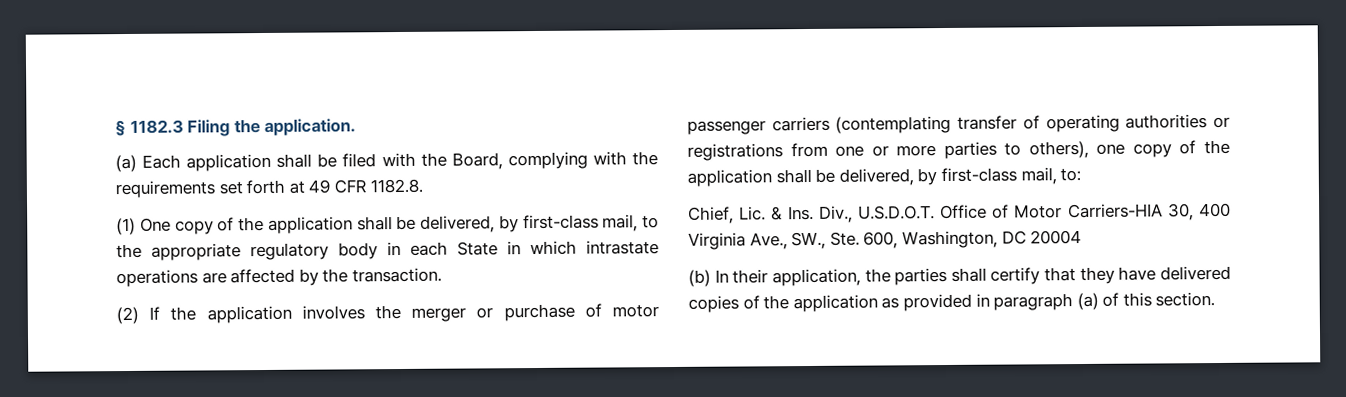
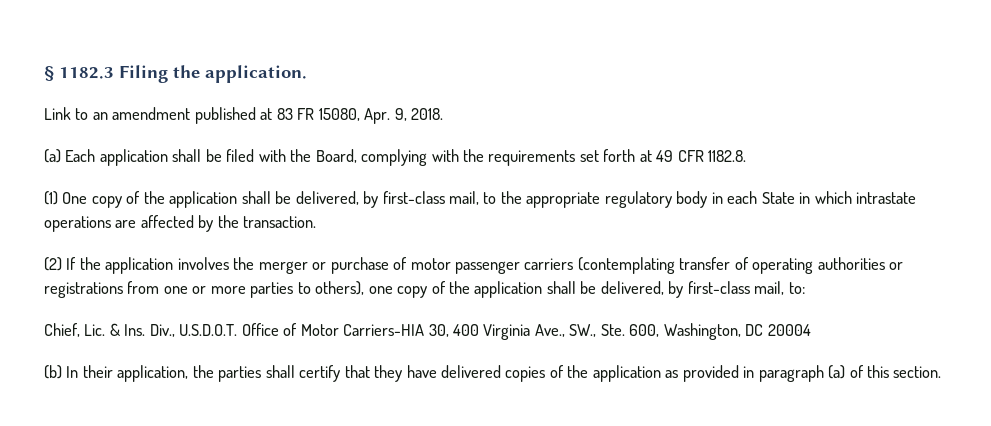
(357, 127) none -> [44,107,443,124] // Link to an amendment published at 83 FR 15080, Apr. 9, 2018.

